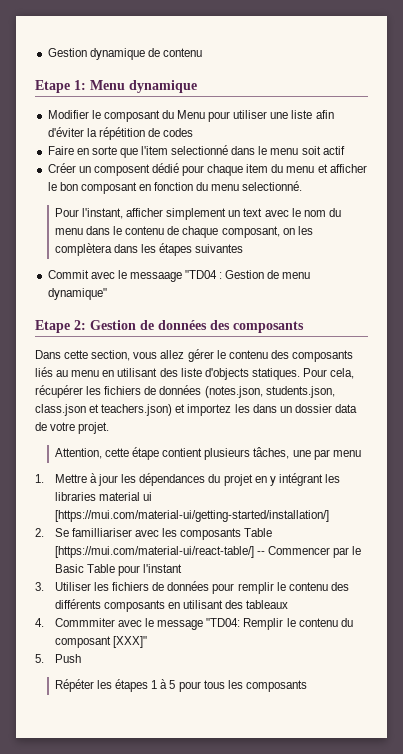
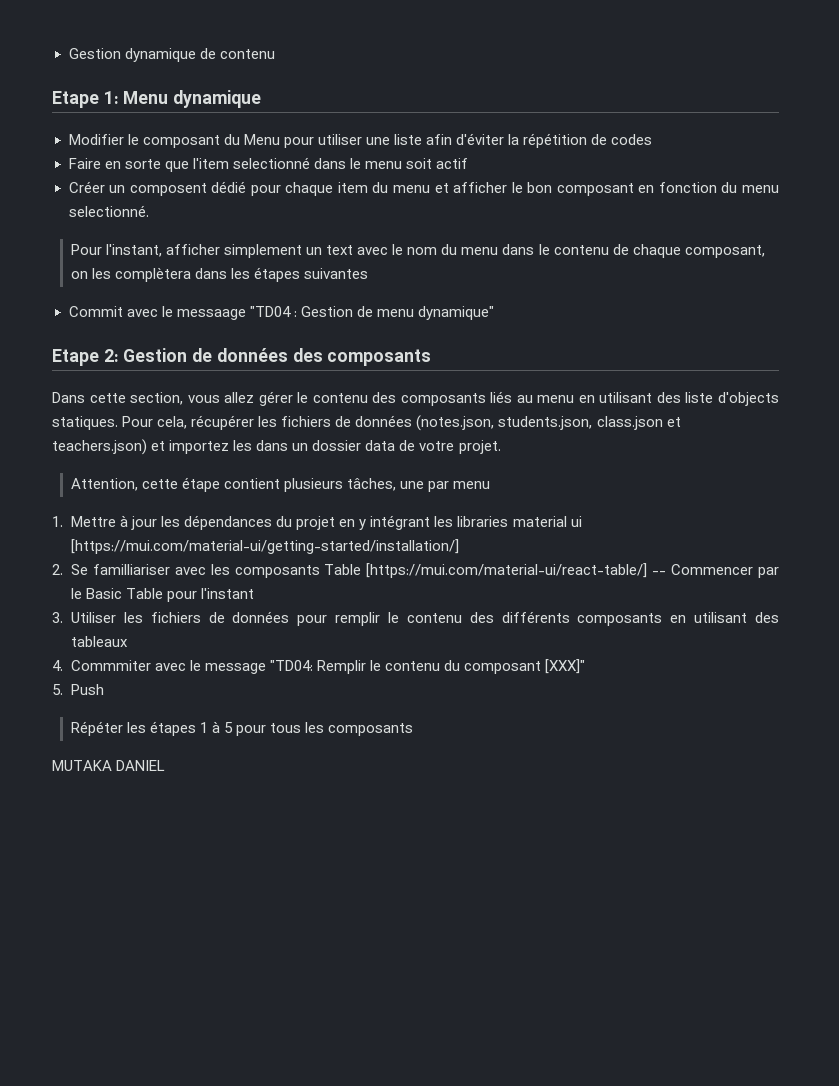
(307, 686) none -> [52,760,166,771] // MUTAKA DANIEL

